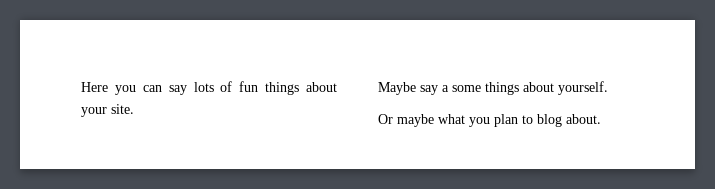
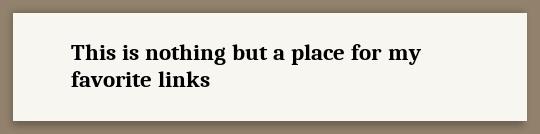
[81,81,337,95] [81,104,134,117] [378,81,608,95] [378,114,601,127] Here you can say lots of fun things about your site. // Maybe say a some things about yourself. // Or maybe what you plan to blog about. -> [71,44,421,65] [71,71,211,87] This is nothing but a place for my favorite links

